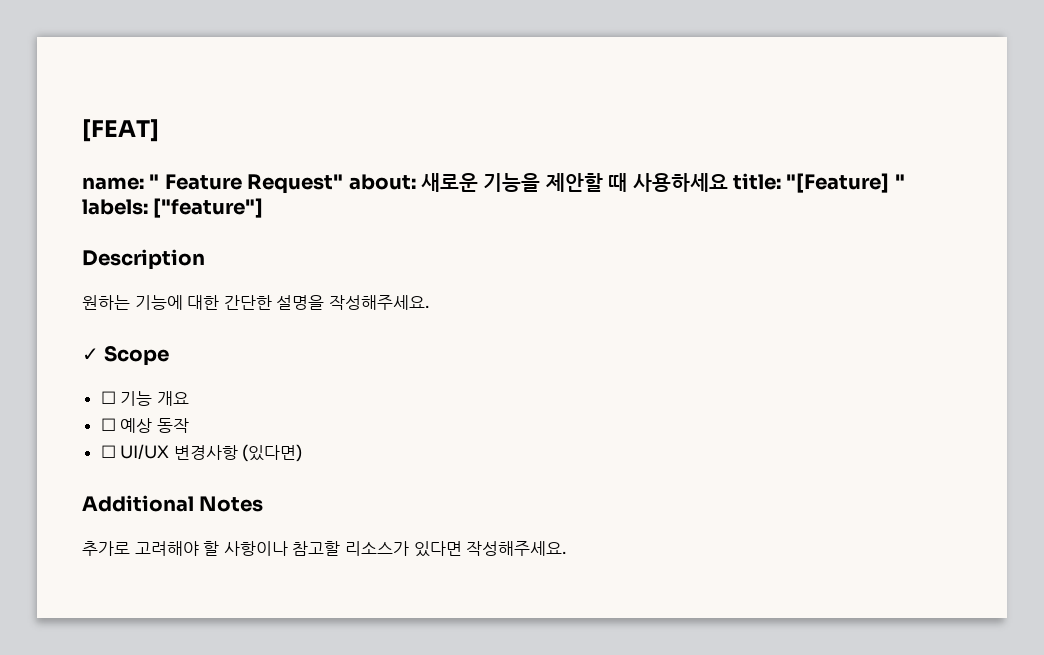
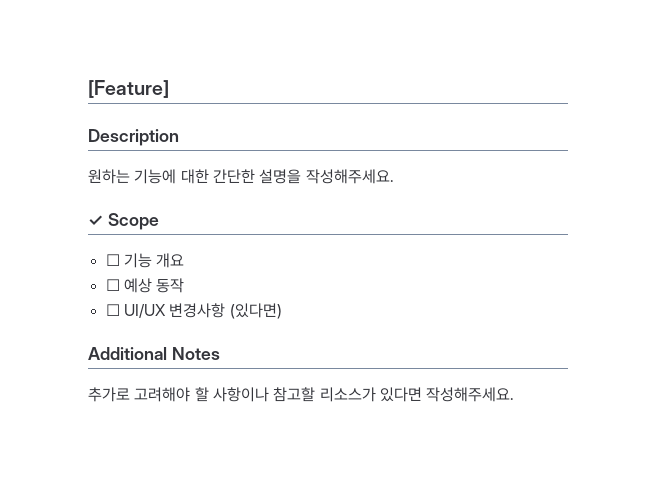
[82,119,159,142] [82,173,905,194] [82,198,264,218] [FEAT] // name: " Feature Request" about: 새로운 기능을 제안할 때 사용하세요 title: "[Feature] " labels: ["feature"] -> [88,80,169,98] [Feature]

